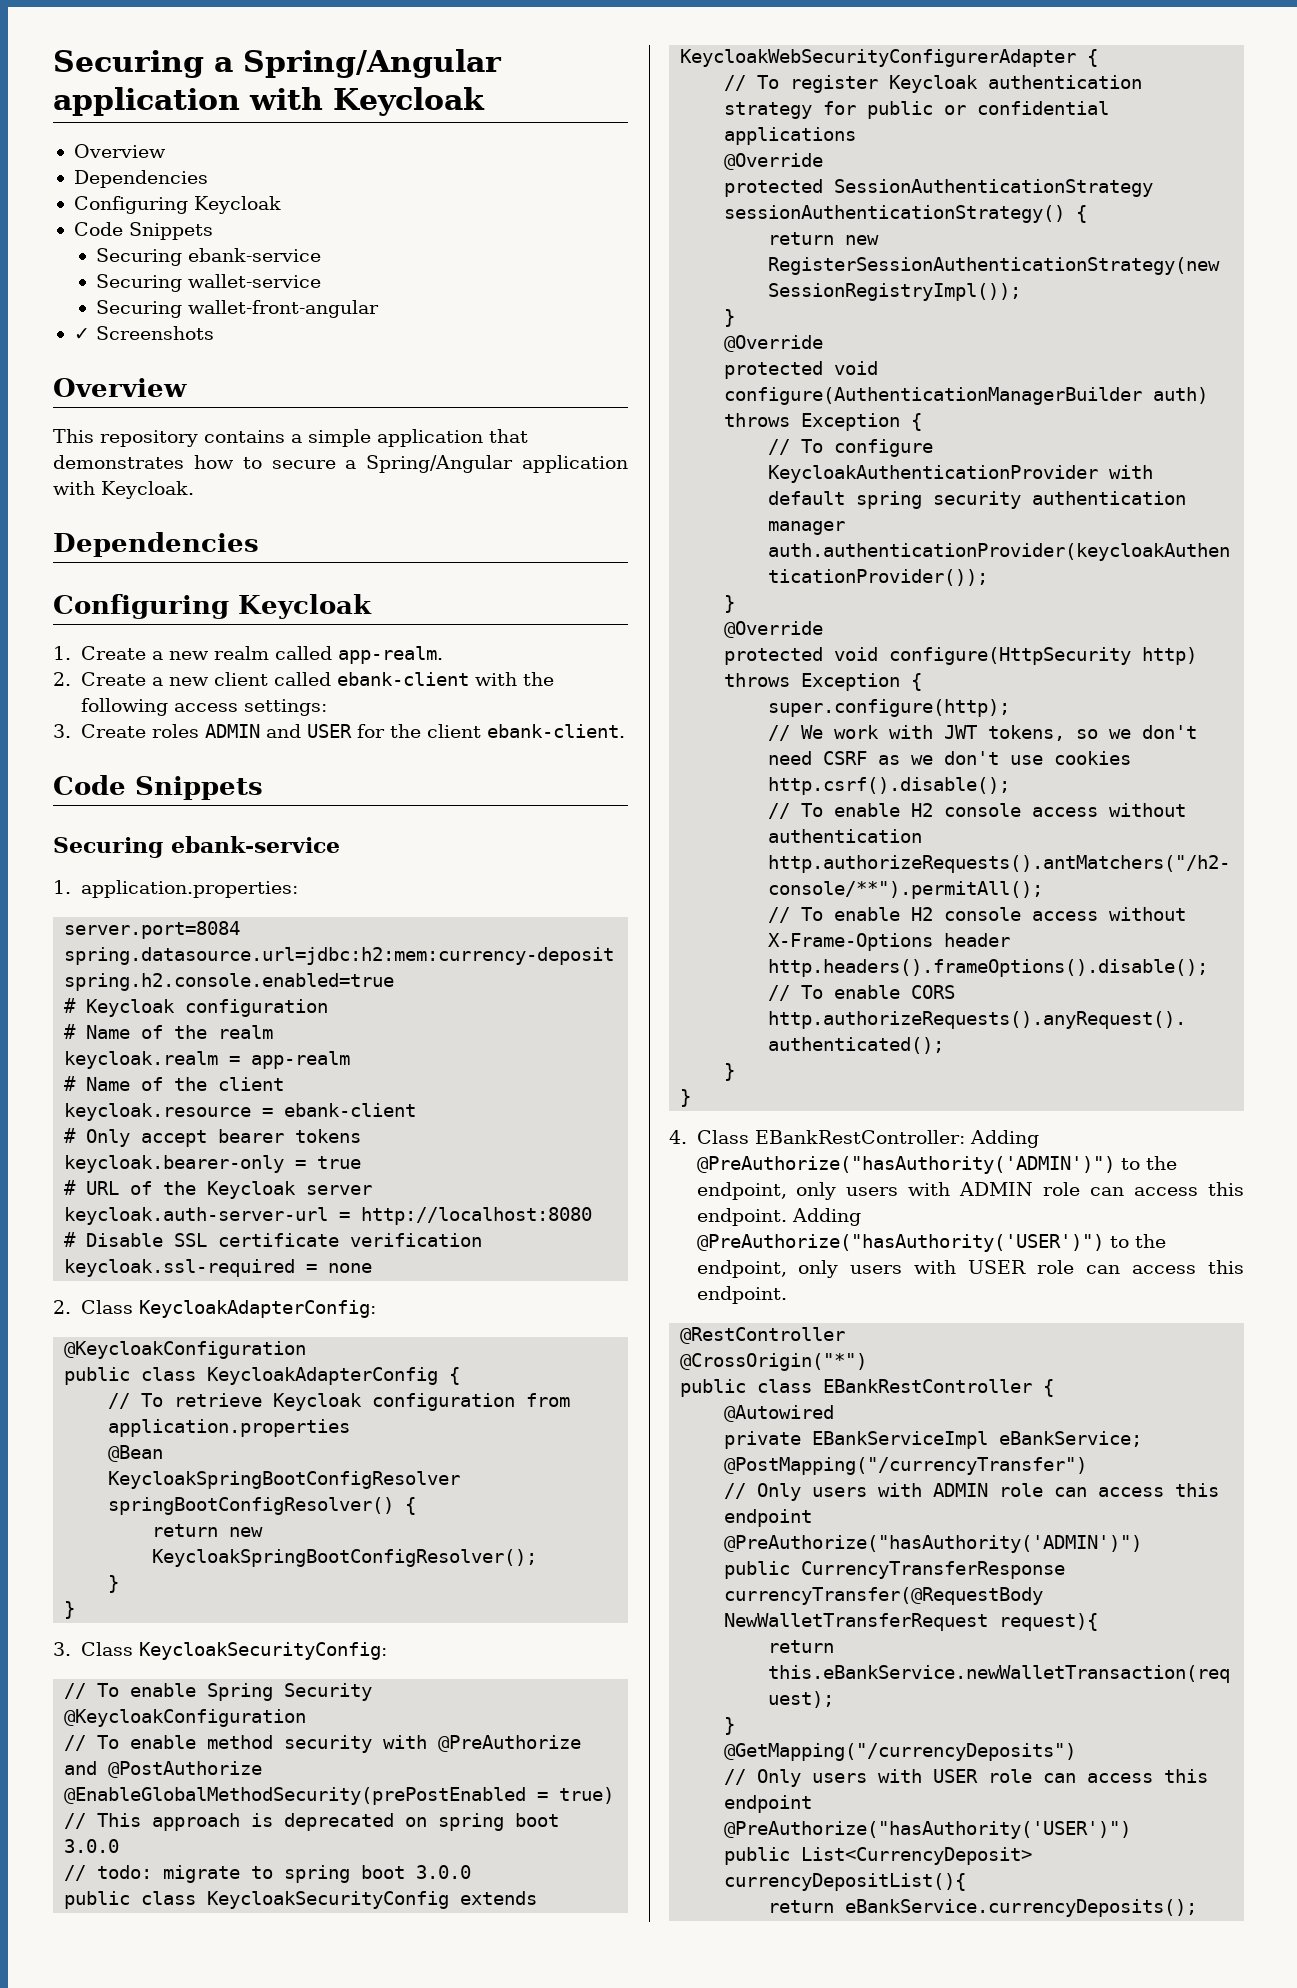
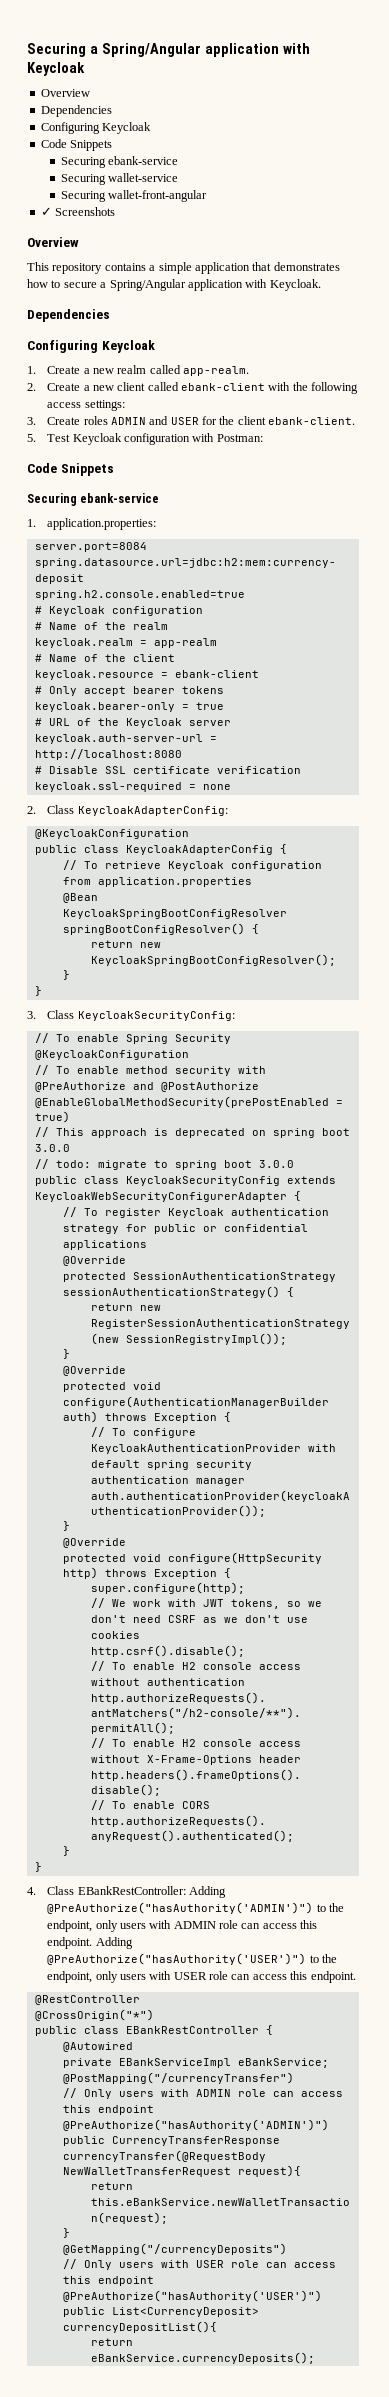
(625, 731) none -> [27,433,263,445] // 5. Test Keycloak configuration with Postman:

